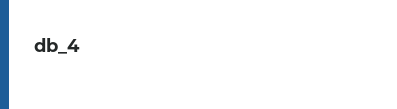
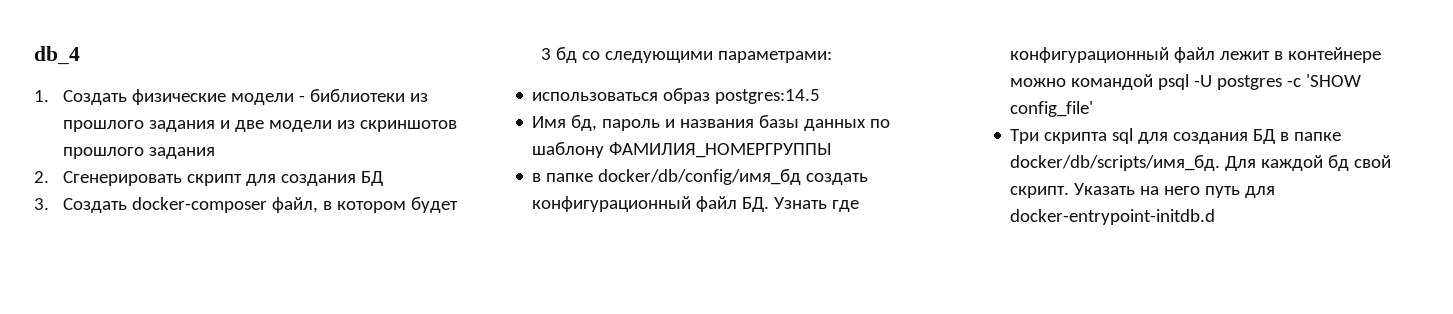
(80, 46) none -> [34,89,428,105] [62,120,457,132] [62,147,215,159] [34,171,383,186] [34,197,458,213] [540,47,832,63] [532,88,821,104] [532,115,891,131] [532,142,832,158] [532,169,869,185] [532,196,860,212] [1010,47,1382,63] [1010,74,1362,90] [1010,101,1094,117] [1010,128,1342,144] [1010,155,1392,171] [1010,183,1276,198] [1010,209,1216,225] // 1. Создать физические модели - библиотеки из прошлого задания и две модели из скриншотов прошлого задания // 2. Сгенерировать скрипт для создания БД // 3. Создать docker-composer файл, в котором будет 3 бд со следующими параметрами: // использоваться образ postgres:14.5 // Имя бд, пароль и названия базы данных по шаблону ФАМИЛИЯ_НОМЕРГРУППЫ // в папке docker/db/config/имя_бд создать конфигурационный файл БД. Узнать где конфигурационный файл лежит в контейнере можно командой psql -U postgres -c 'SHOW config_file' // Три скрипта sql для создания БД в папке docker/db/scripts/имя_бд. Для каждой бд свой скрипт. Указать на него путь для docker-entrypoint-initdb.d

